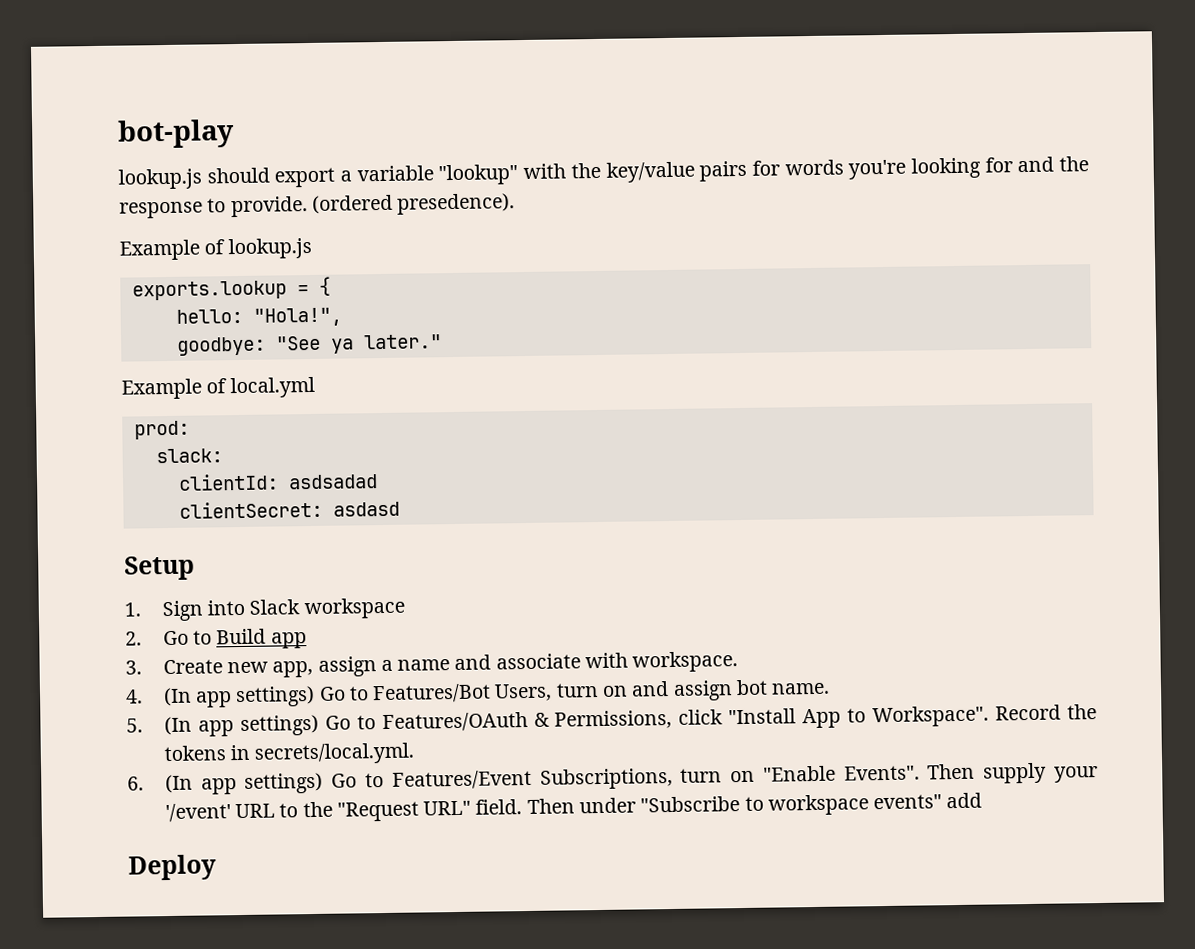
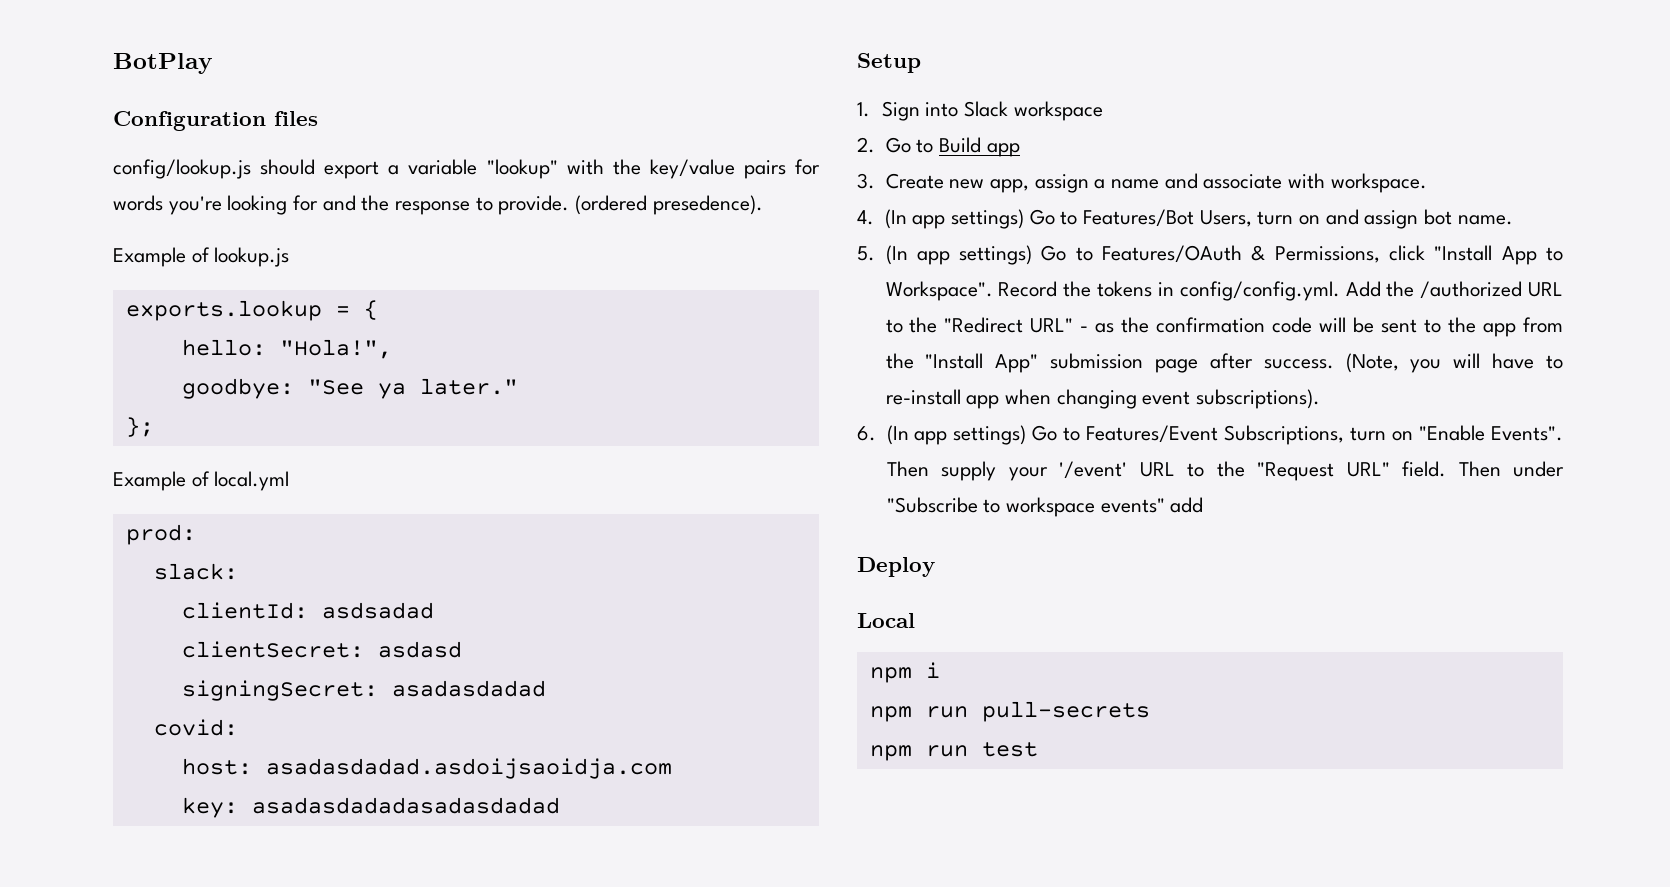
[118,119,234,149] [118,168,202,190] bot-play // lookup.js -> [113,53,213,74] [113,111,318,131] [113,159,251,179] BotPlay // Configuration files // config/lookup.js
(442, 342) none -> [125,417,154,437] // };
(400, 509) none -> [181,680,546,701] [153,719,238,736] [181,758,672,779] [181,797,560,818] // signingSecret: asadasdadad // covid: // host: asadasdadad.asdoijsaoidja.com // key: asadasdadadasadasdadad
[254,742,416,765] secrets/local.yml. -> [1179,281,1563,301] [885,317,1563,337] [885,353,1563,373] [885,389,1320,409] config/config.yml. Add the /authorized URL to the "Redirect URL" - as the confirmation code will be sent to the app from the "Install App" submission page after success. (Note, you will have to re-install app when changing event subscriptions).
(217, 867) none -> [857,613,915,628] [869,662,940,683] [869,701,1150,722] [869,742,1038,761] // Local // npm i // npm run pull-secrets // npm run test

